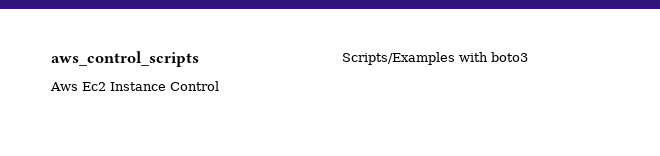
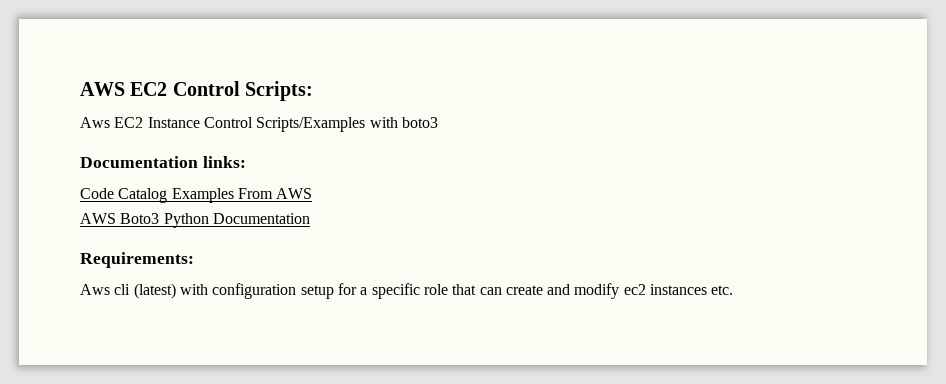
[51,51,199,67] [50,82,106,91] aws_control_scripts // Aws Ec2 -> [80,81,314,101] [80,117,144,128] AWS EC2 Control Scripts: // Aws EC2
(528, 57) none -> [80,156,246,168] [80,188,313,203] [80,213,310,228] [80,252,194,268] [80,283,734,299] // Documentation links: // Code Catalog Examples From AWS // AWS Boto3 Python Documentation // Requirements: // Aws cli (latest) with configuration setup for a specific role that can create and modify ec2 instances etc.

